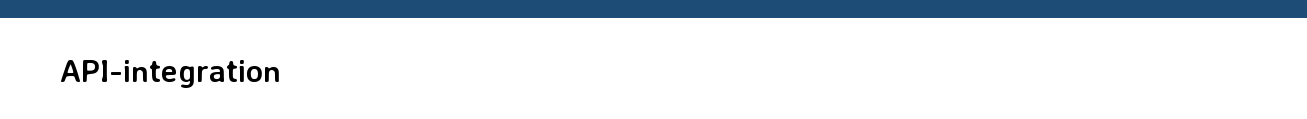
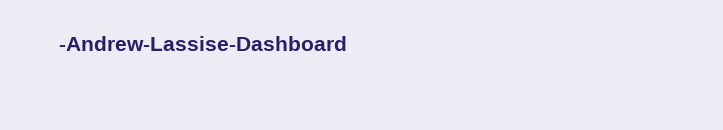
[60,60,281,88] API-integration -> [59,36,347,51] -Andrew-Lassise-Dashboard

